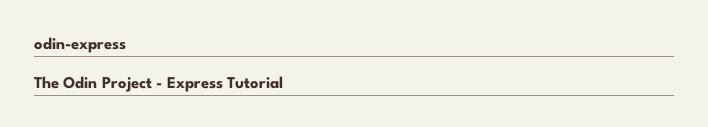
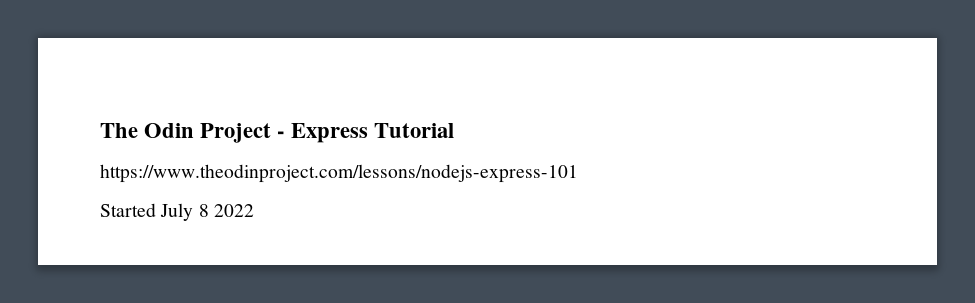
[34,37,126,53] odin-express // -> (100, 130) none
(284, 82) none -> [100,164,578,183] [100,203,254,221] // https://www.theodinproject.com/lessons/nodejs-express-101 // Started July 8 2022

